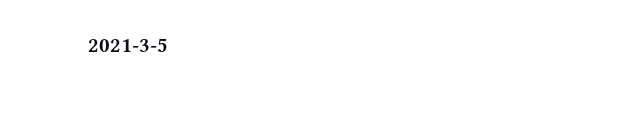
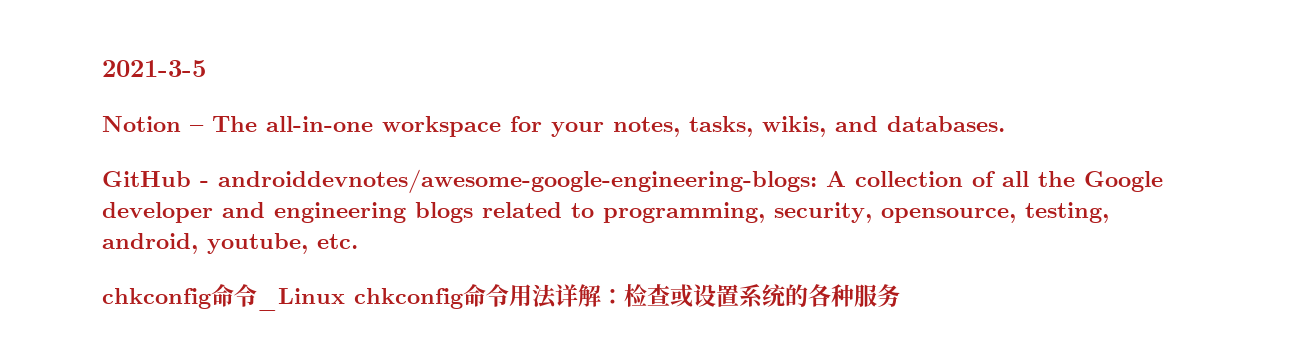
(168, 45) none -> [102,116,1005,137] [102,169,1163,194] [102,202,1109,223] [102,233,358,254] [102,284,900,311] // Notion – The all-in-one workspace for your notes, tasks, wikis, and databases. // GitHub - androiddevnotes/awesome-google-engineering-blogs: A collection of all the Google developer and engineering blogs related to programming, security, opensource, testing, android, youtube, etc. // chkconfig命令_Linux chkconfig命令用法详解：检查或设置系统的各种服务

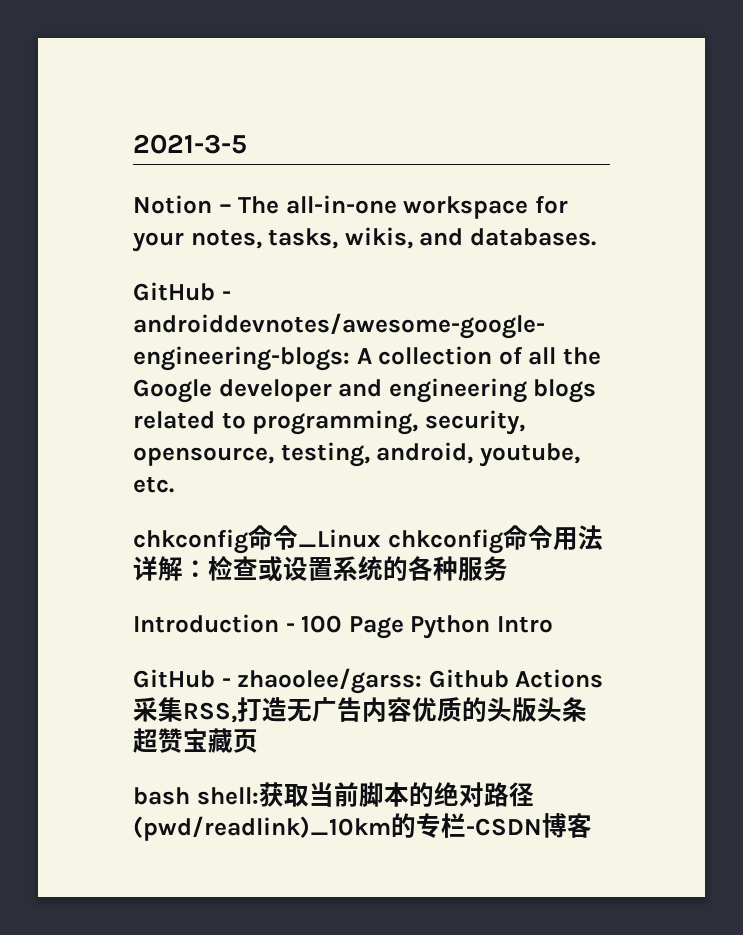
(900, 295) none -> [133,614,554,639] [133,668,604,694] [133,697,587,723] [133,728,258,753] [133,782,534,807] [133,813,592,841] // Introduction - 100 Page Python Intro // GitHub - zhaoolee/garss: Github Actions采集RSS,打造无广告内容优质的头版头条超赞宝藏页 // bash shell:获取当前脚本的绝对路径(pwd/readlink)_10km的专栏-CSDN博客

